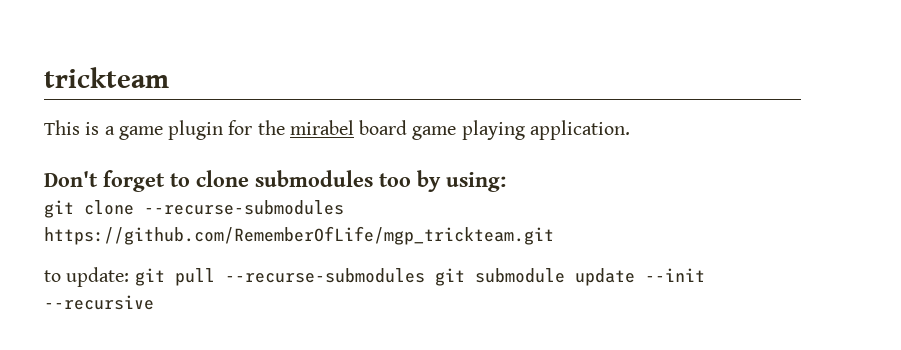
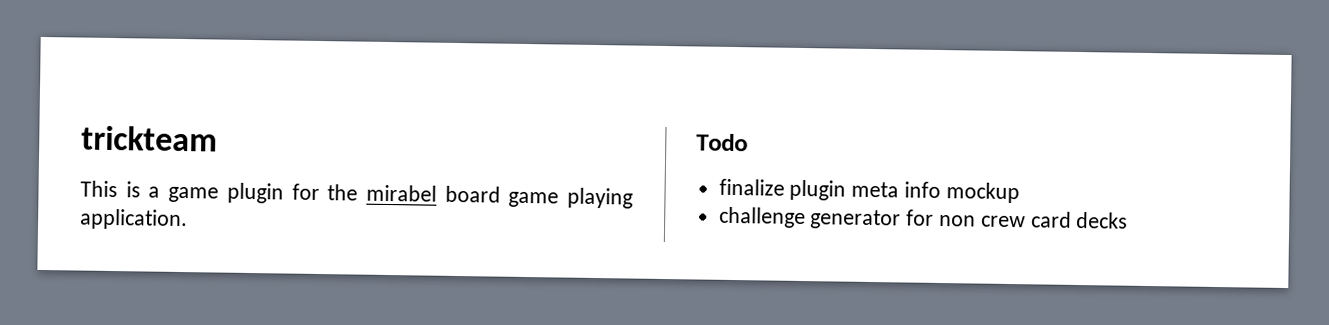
[44,170,506,192] [44,200,344,218] [44,226,554,245] [44,267,705,287] [44,295,154,310] Don't forget to clone submodules too by using: // git clone --recurse-submodules https://github.com/RememberOfLife/mgp_trickteam.git // to update: git pull --recurse-submodules git submodule update --init --recursive -> [696,133,748,152] [718,178,1020,204] [718,206,1129,230] Todo // finalize plugin meta info mockup // challenge generator for non crew card decks

